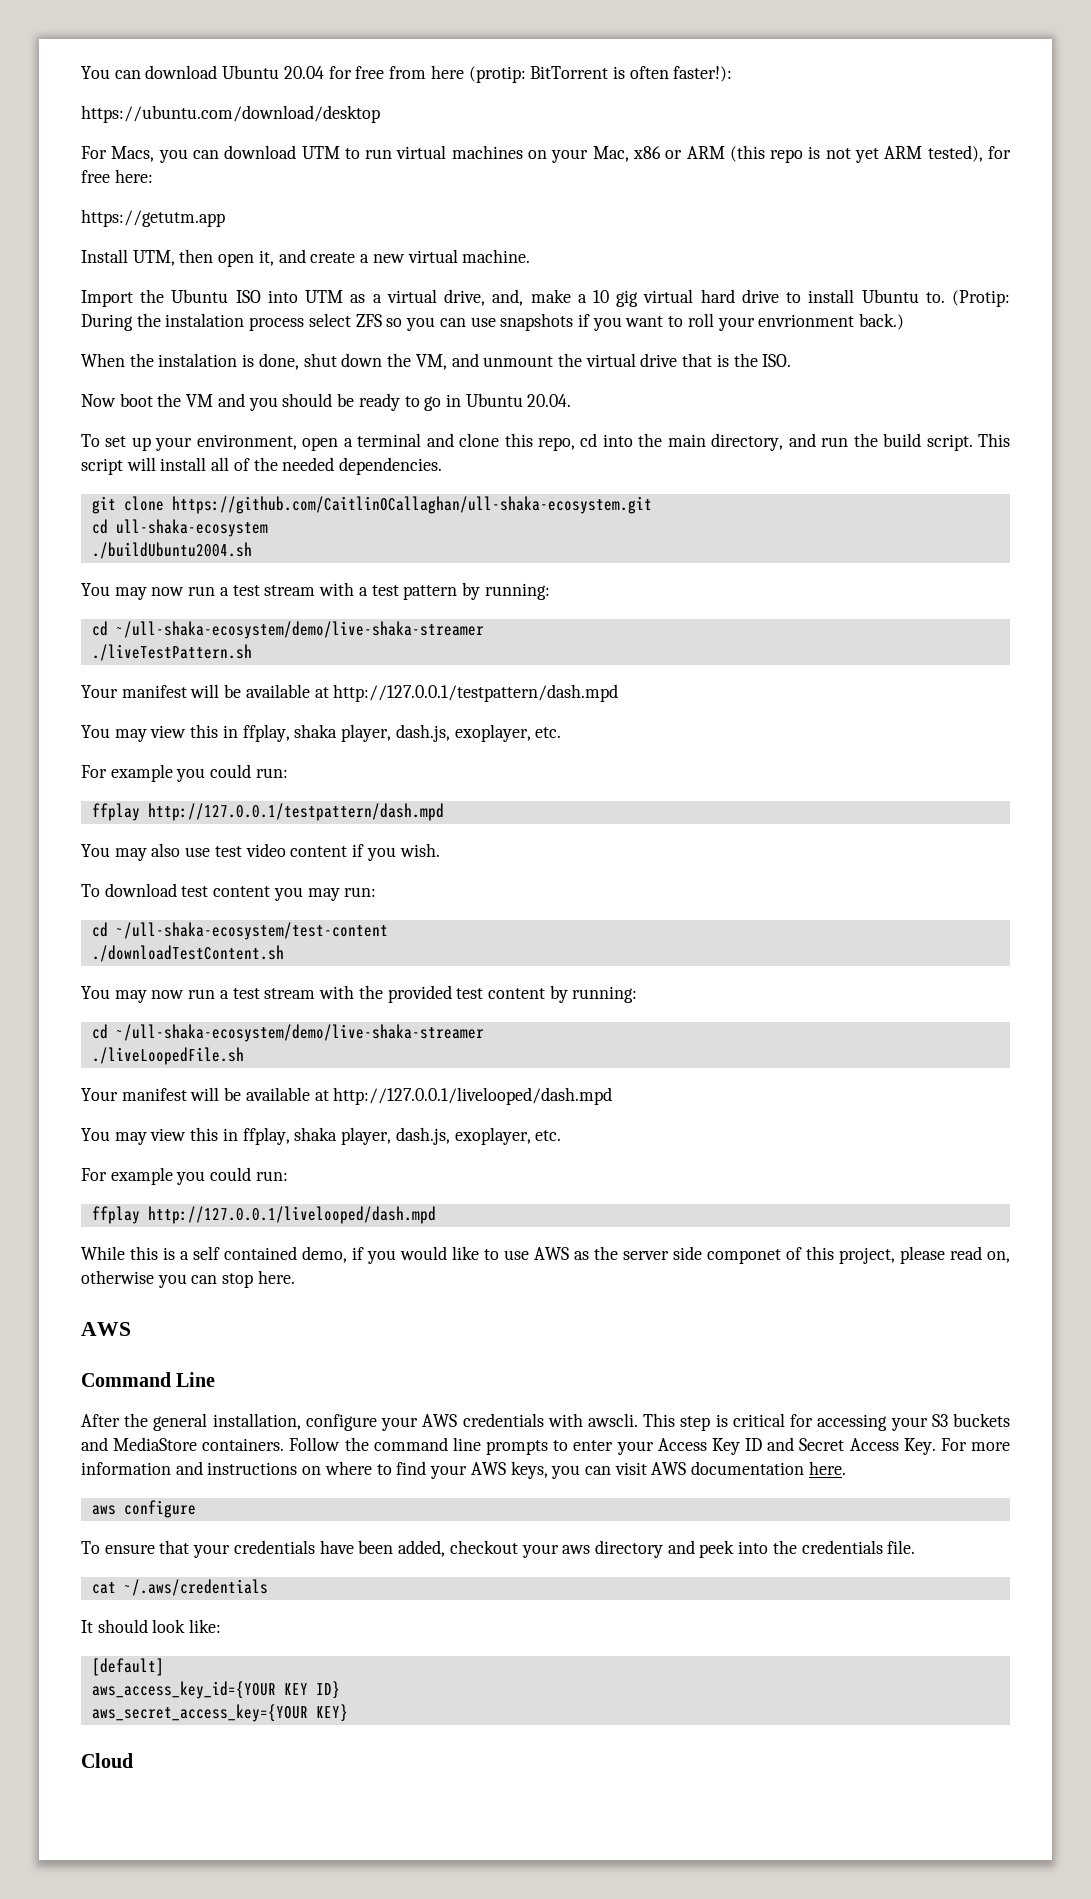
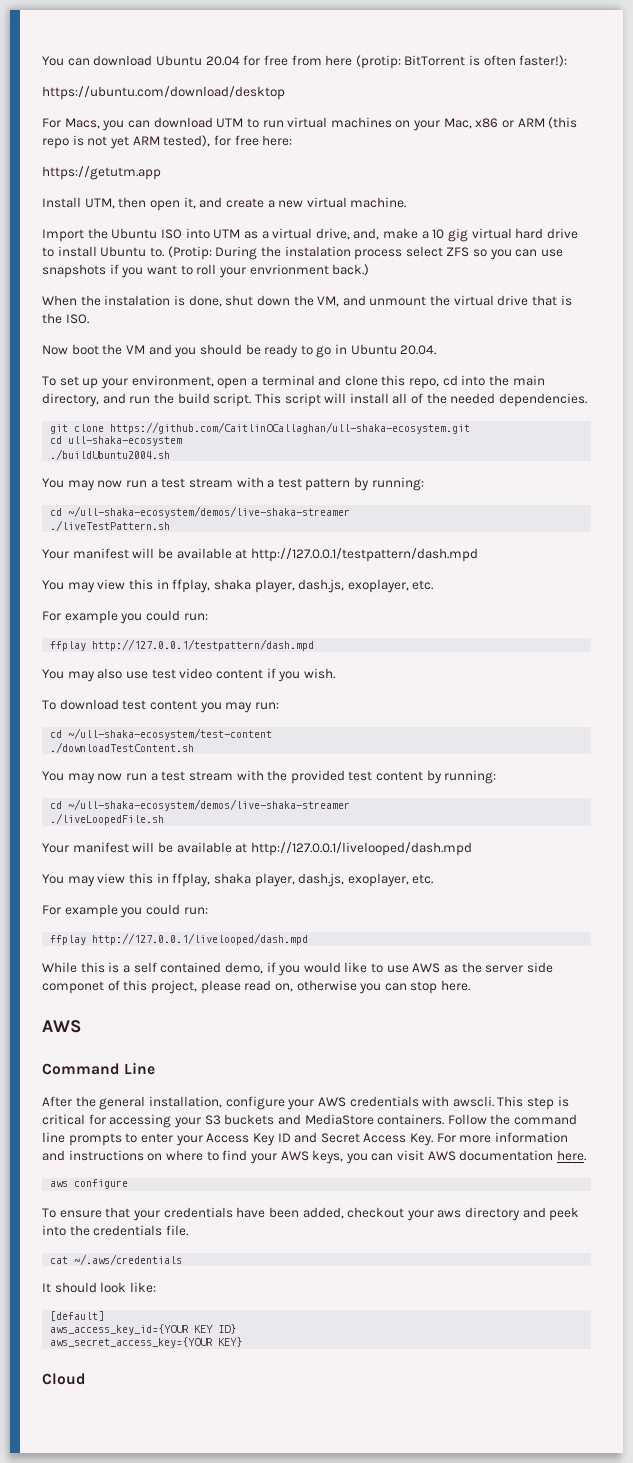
[115,621,484,639] ~/ull-shaka-ecosystem/demo/live-shaka-streamer -> [68,506,351,518] ~/ull-shaka-ecosystem/demos/live-shaka-streamer
[115,1024,484,1042] ~/ull-shaka-ecosystem/demo/live-shaka-streamer -> [68,799,351,811] ~/ull-shaka-ecosystem/demos/live-shaka-streamer

